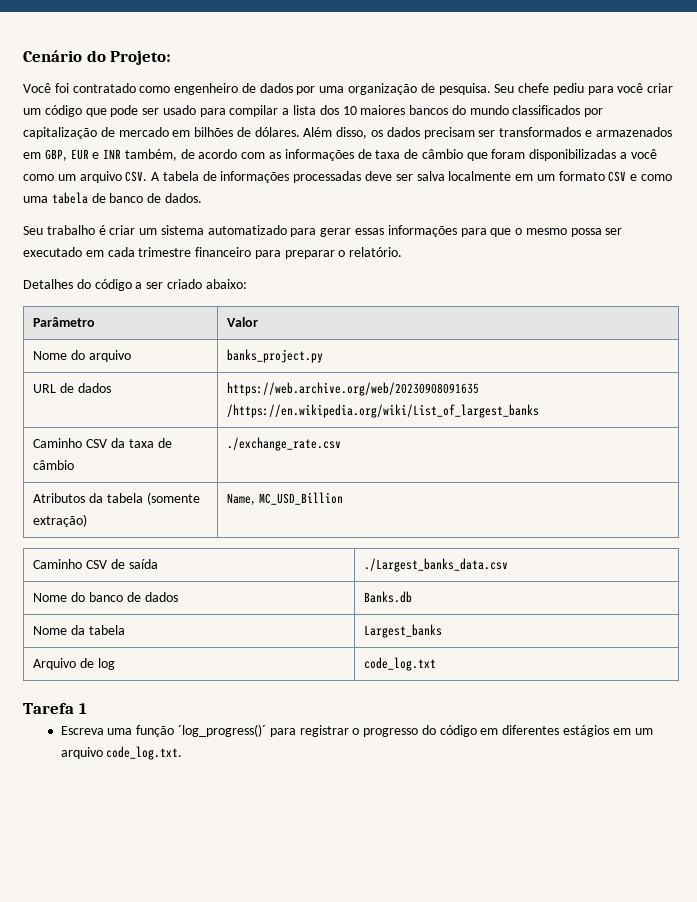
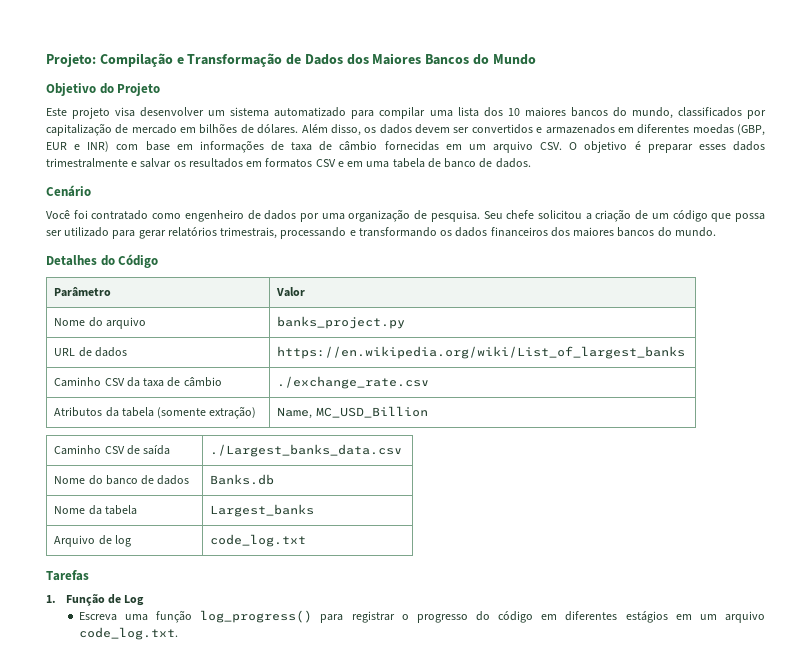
(23, 56) none -> [46,53,536,67] [46,83,161,96] [46,107,766,119] [46,123,765,136] [46,140,765,153] [46,158,531,168] Projeto: Compilação e Transformação de Dados dos Maiores Bancos do Mundo // Objetivo do Projeto // Este projeto visa desenvolver um sistema automatizado para compilar uma lista dos 10 maiores bancos do mundo, classificados por capitalização de mercado em bilhões de dólares. Além disso, os dados devem ser convertidos e armazenados em diferentes moedas (GBP, EUR e INR) com base em informações de taxa de câmbio fornecidas em um arquivo CSV. O objetivo é preparar esses dados trimestralmente e salvar os resultados em formatos CSV e em uma tabela de banco de dados. //
[86,50,172,65] do Projeto: -> (91, 191) none
[552,83,674,95] [23,105,604,117] [23,127,672,139] [23,149,657,161] [23,171,673,183] [23,192,202,204] [23,225,623,237] [23,247,403,259] [23,279,247,291] pediu para você criar um código que pode ser usado para compilar a lista dos 10 maiores bancos do mundo classificados por capitalização de mercado em bilhões de dólares. Além disso, os dados precisam ser transformados e armazenados em GBP, EUR e INR também, de acordo com as informações de taxa de câmbio que foram disponibilizadas a você como um arquivo CSV. A tabela de informações processadas deve ser salva localmente em um formato CSV e como uma tabela de banco de dados. // Seu trabalho é criar um sistema automatizado para gerar essas informações para que o mesmo possa ser executado em cada trimestre financeiro para preparar o relatório. // Detalhes do código a ser criado abaixo: -> [538,209,765,222] [46,227,716,239] [46,254,159,268] solicitou a criação de um código que possa ser utilizado para gerar relatórios trimestrais, processando e transformando os dados financeiros dos maiores bancos do mundo. // Detalhes do Código
[227,382,480,396] [227,404,540,418] https://web.archive.org/web/20230908091635 /https://en.wikipedia.org/wiki/List_of_largest_banks -> [277,346,686,359] https://en.wikipedia.org/wiki/List_of_largest_banks
[23,703,87,714] Tarefa 1 -> [46,570,89,581] [46,594,145,606] Tarefas // 1. Função de Log
[177,724,266,737] ´log_progress()´ -> [200,610,313,623] log_progress()

